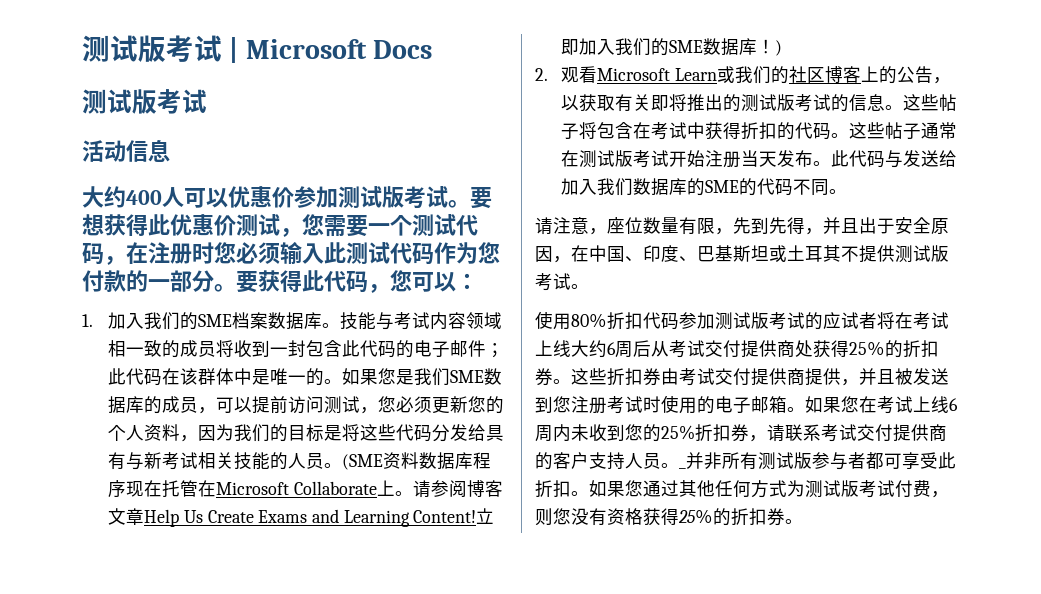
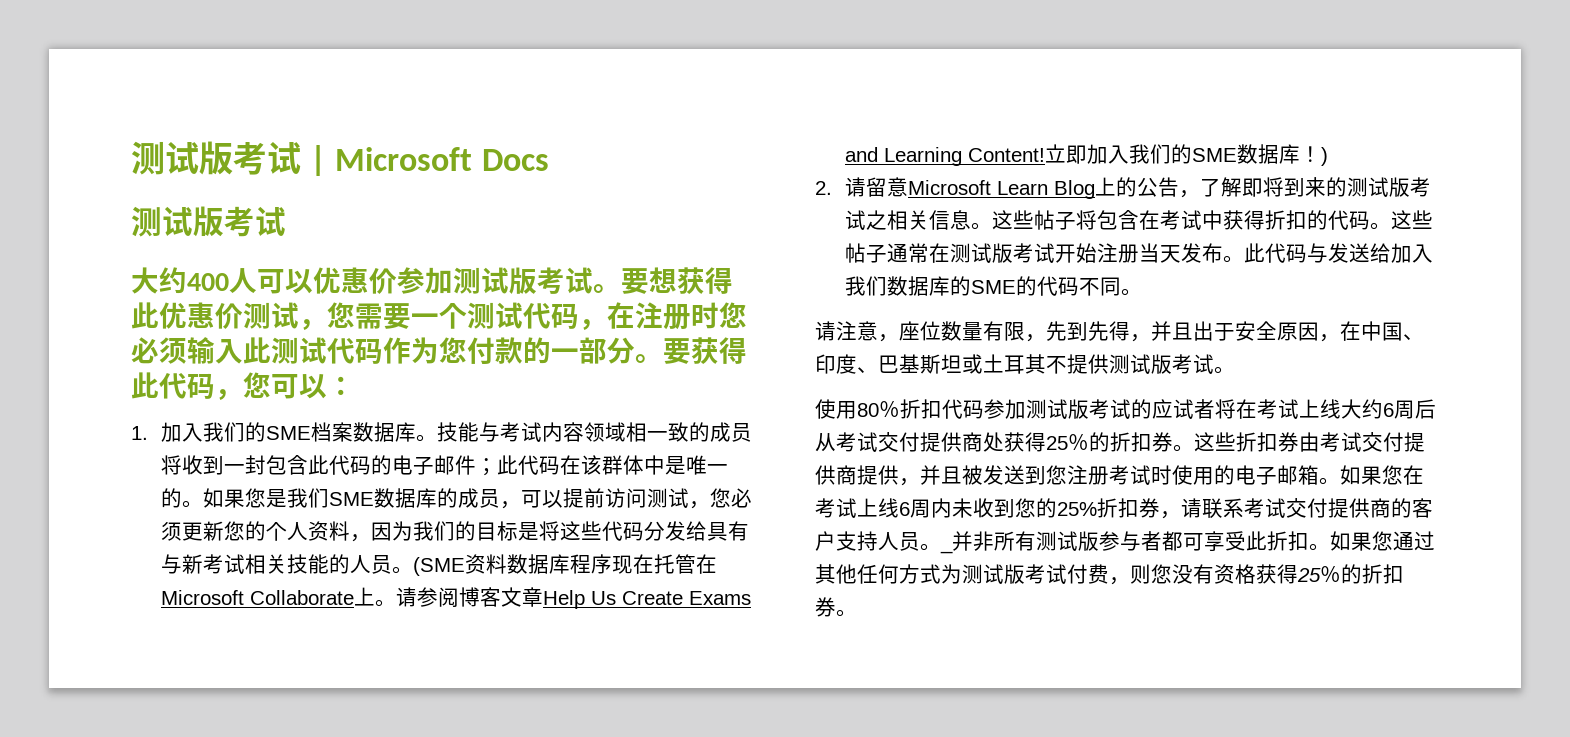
[82,139,170,162] // 活动信息 -> (286, 221) none
[561,66,598,83] 观看 -> [845,177,909,197] 请留意
[716,66,951,84] [561,94,724,112] 或我们的社区博客上的公告，以获取有关即将推出 -> [1054,177,1327,199] Blog上的公告，了解即将到来
[831,94,850,112] 的 -> [866,210,930,230] 之相关

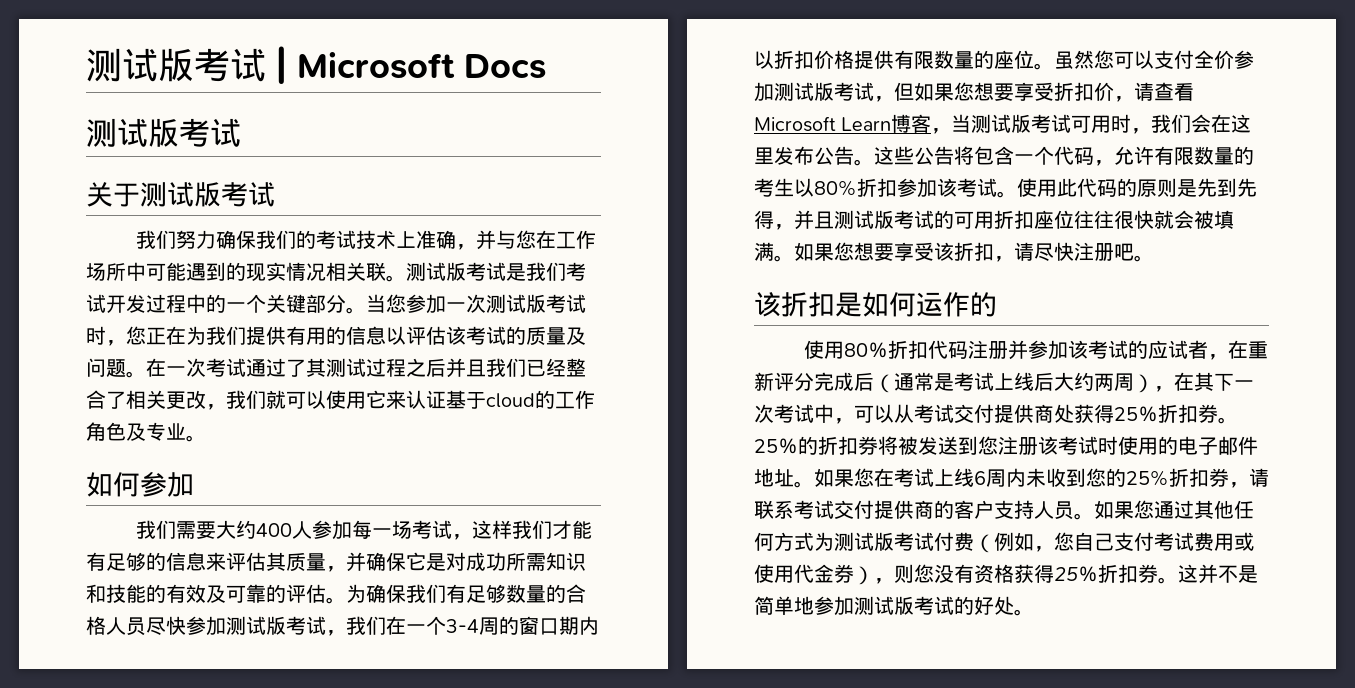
[131,267,733,294] [131,302,747,330] [131,337,747,365] [131,372,355,400] [131,422,753,442] [161,455,729,476] [161,488,753,509] [161,521,750,542] [161,554,718,576] [161,587,752,609] [845,144,1329,166] [815,177,1432,199] [845,210,1434,230] [845,243,1434,263] [845,276,1143,296] [815,321,1424,342] [815,354,1235,374] 大约400人可以优惠价参加测试版考试。要想获得此优惠价测试，您需要一个测试代码，在注册时您必须输入此测试代码作为您付款的一部分。要获得此代码，您可以： // 1.加入我们的SME档案数据库。技能与考试内容领域相一致的成员将收到一封包含此代码的电子邮件；此代码在该群体中是唯一的。如果您是我们SME数据库的成员，可以提前访问测试，您必须更新您的个人资料，因为我们的目标是将这些代码分发给具有与新考试相关技能的人员。(SME资料数据库程序现在托管在Microsoft Collaborate上。请参阅博客文章Help Us Create Exams and Learning Content!立即加入我们的SME数据库！) // 2.请留意Microsoft Learn Blog上的公告，了解即将到来的测试版考试之相关信息。这些帖子将包含在考试中获得折扣的代码。这些帖子通常在测试版考试开始注册当天发布。此代码与发送给加入我们数据库的SME的代码不同。 // 请注意，座位数量有限，先到先得，并且出于安全原因，在中国、印度、巴基斯坦或土耳其不提供测试版考试。 -> [86,182,275,207] [136,230,597,250] [86,262,586,282] [86,294,586,314] [86,326,586,346] [86,358,586,378] [86,390,595,410] [86,422,206,442] [86,472,194,497] [136,520,593,540] [86,552,586,572] [86,584,586,604] [86,616,599,636] [754,50,1254,70] [754,82,1194,102] [754,114,1252,134] [754,146,1254,166] [754,178,1257,198] [754,210,1234,230] [754,242,1154,262] [754,292,997,317] 关于测试版考试 // 我们努力确保我们的考试技术上准确，并与您在工作场所中可能遇到的现实情况相关联。测试版考试是我们考试开发过程中的一个关键部分。当您参加一次测试版考试时，您正在为我们提供有用的信息以评估该考试的质量及问题。在一次考试通过了其测试过程之后并且我们已经整合了相关更改，我们就可以使用它来认证基于cloud的工作角色及专业。 // 如何参加 // 我们需要大约400人参加每一场考试，这样我们才能有足够的信息来评估其质量，并确保它是对成功所需知识和技能的有效及可靠的评估。为确保我们有足够数量的合格人员尽快参加测试版考试，我们在一个3-4周的窗口期内以折扣价格提供有限数量的座位。虽然您可以支付全价参加测试版考试，但如果您想要享受折扣价，请查看Microsoft Learn博客，当测试版考试可用时，我们会在这里发布公告。这些公告将包含一个代码，允许有限数量的考生以80%折扣参加该考试。使用此代码的原则是先到先得，并且测试版考试的可用折扣座位往往很快就会被填满。如果您想要享受该折扣，请尽快注册吧。 // 该折扣是如何运作的
[984,399,1436,419] 参加测试版考试的应试者将在考试上线大约6周后 -> [968,340,1269,360] [754,372,1254,393] [754,404,894,424] 注册并参加该考试的应试者，在重新评分完成后（通常是考试上线后大约两周），在其下一次考试中，可以
[1089,432,1425,452] [815,465,962,486] 的折扣券。这些折扣券由考试交付提供商提供，并且 -> [1158,404,1238,424] [754,436,898,455] 折扣券。25％的折扣券将
(1109, 475) none -> [1038,436,1058,455] 该
[1298,465,1319,485] 箱 -> [1238,436,1258,455] [754,468,794,487] 件地址
[940,531,1330,554] _并非所有测试版参与者都可享受此折扣。 -> (1094, 516) none
(1109, 574) none -> [974,532,1254,553] [754,564,874,585] （例如，您自己支付考试费用或使用代金券）
[1341,564,1404,584] [815,597,857,617] 的折扣券。 -> [1098,564,1258,584] [754,596,1034,616] 折扣券。这并不是简单地参加测试版考试的好处。

